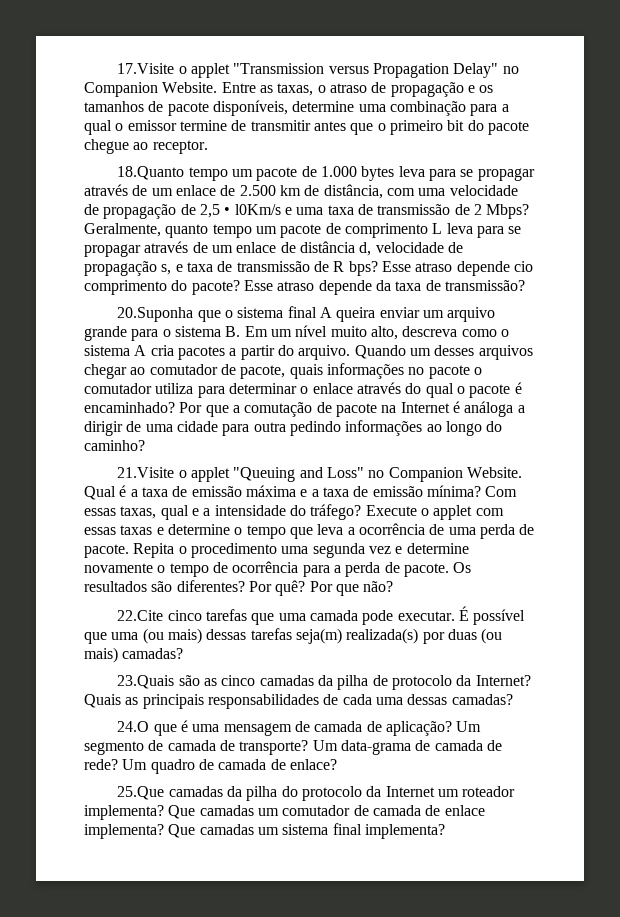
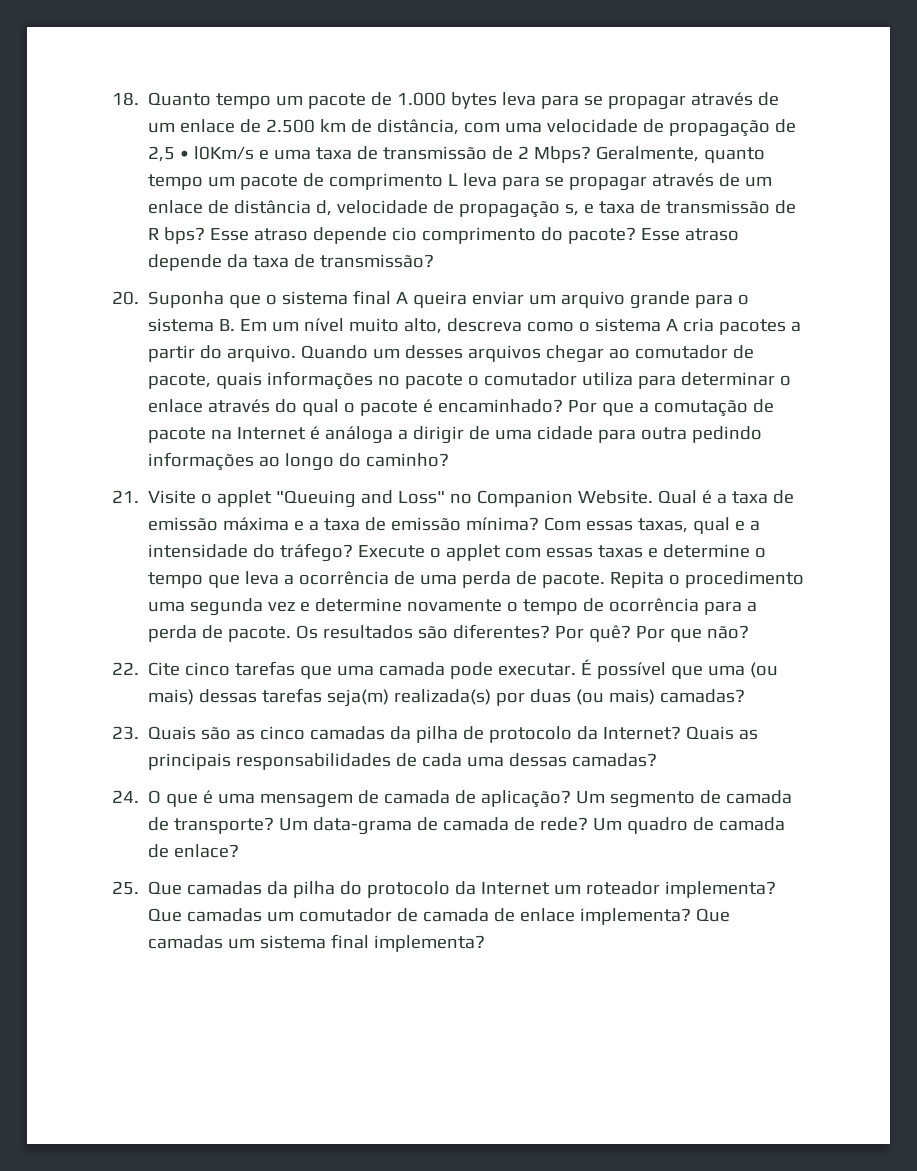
[117,63,519,78] [84,82,494,97] [84,100,509,116] [84,120,529,135] [84,139,208,154] [117,166,185,180] 17.Visite o applet "Transmission versus Propagation Delay" no Companion Website. Entre as taxas, o atraso de propagação e os tamanhos de pacote disponíveis, determine uma combinação para a qual o emissor termine de transmitir antes que o primeiro bit do pacote chegue ao receptor. // 18.Quanto -> [112,92,212,106] 18. Quanto
[117,307,194,322] 20.Suponha -> [112,291,225,308] 20. Suponha
[117,467,175,478] 21.Visite -> [112,490,197,504] 21. Visite
[117,610,164,621] 22.Cite -> [112,662,181,676] 22. Cite
[117,675,175,689] 23.Quais -> [112,726,197,740] 23. Quais
[117,721,150,732] 24.O -> [112,790,162,804] 24. O
[117,786,165,800] 25.Que -> [112,881,183,895] 25. Que

